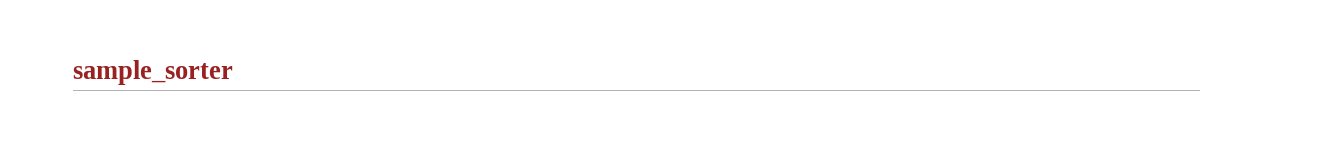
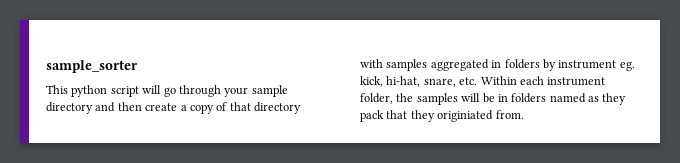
(233, 72) none -> [46,85,288,97] [46,102,301,114] [360,59,635,71] [360,76,606,87] [360,93,627,105] [360,110,524,122] // This python script will go through your sample directory and then create a copy of that directory with samples aggregated in folders by instrument eg. kick, hi-hat, snare, etc. Within each instrument folder, the samples will be in folders named as they pack that they originiated from.

